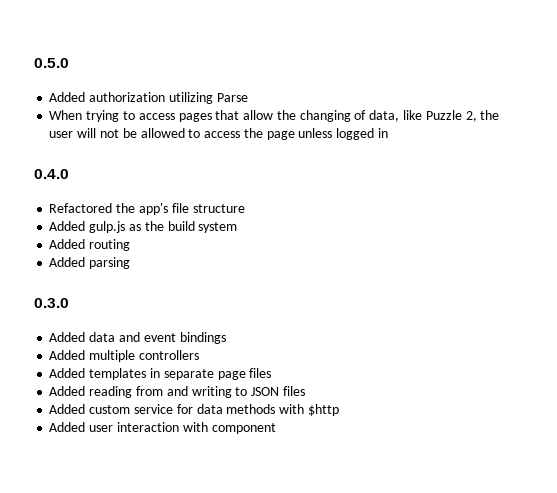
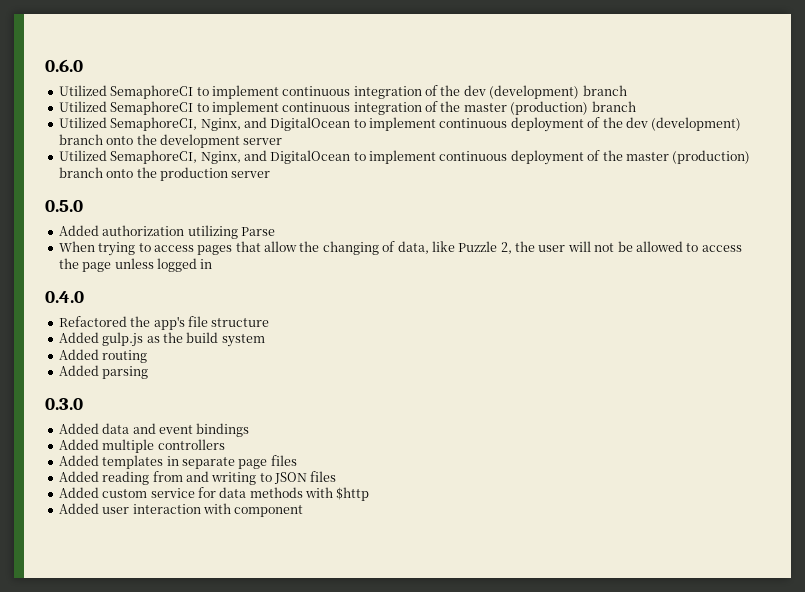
(34, 63) none -> [45,59,83,72] [58,85,627,99] [58,101,636,115] [58,117,742,132] [58,134,283,148] [58,150,751,165] [58,167,271,181] 0.6.0 // Utilized SemaphoreCI to implement continuous integration of the dev (development) branch // Utilized SemaphoreCI to implement continuous integration of the master (production) branch // Utilized SemaphoreCI, Nginx, and DigitalOcean to implement continuous deployment of the dev (development) branch onto the development server // Utilized SemaphoreCI, Nginx, and DigitalOcean to implement continuous deployment of the master (production) branch onto the production server //

